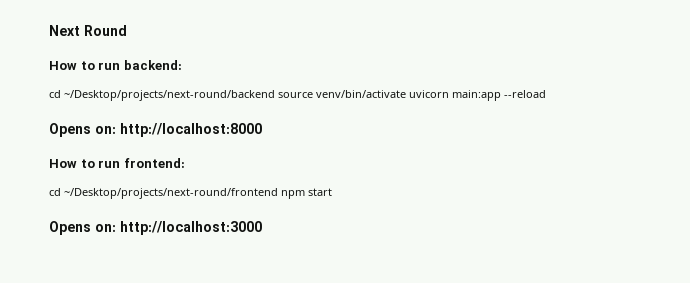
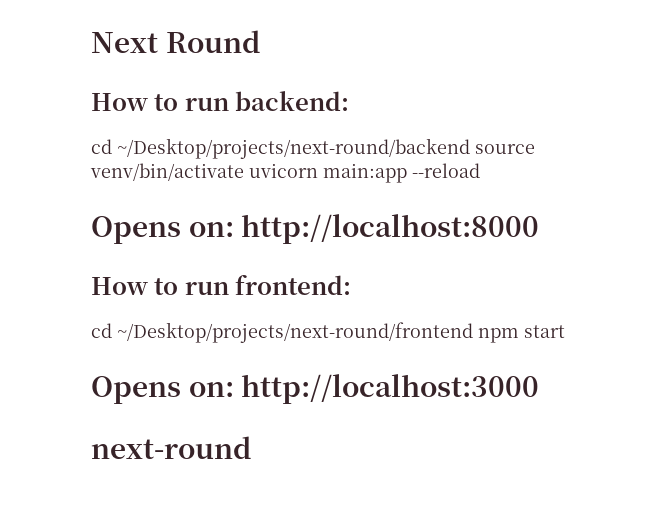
(262, 228) none -> [91,436,251,459] // next-round

